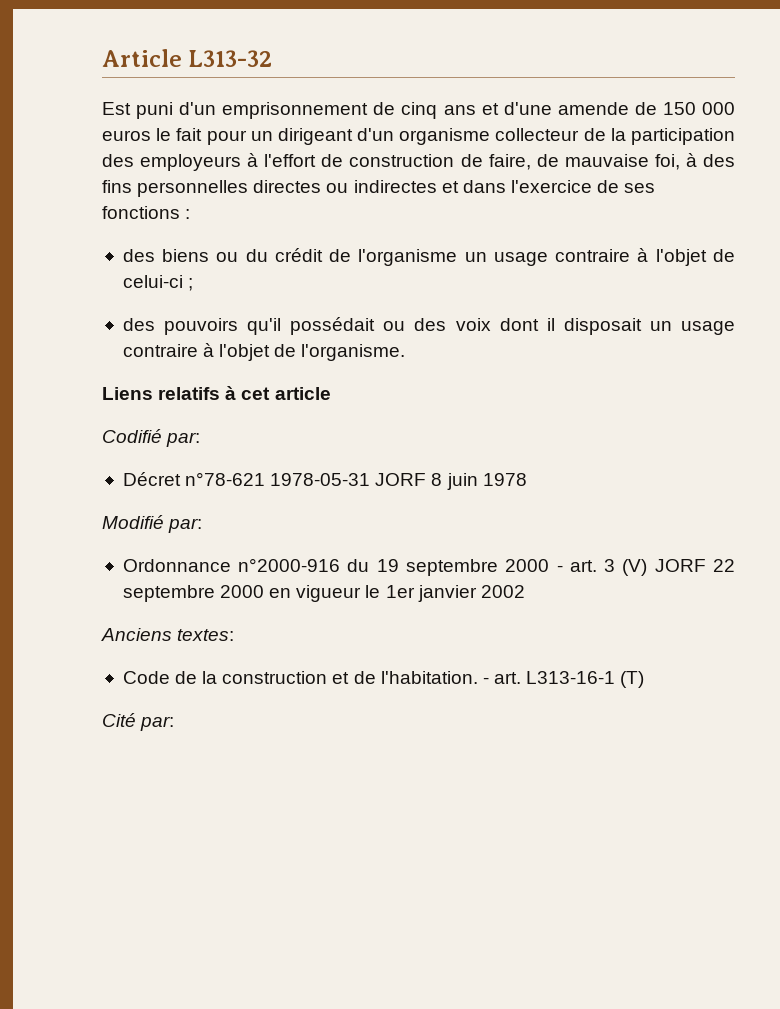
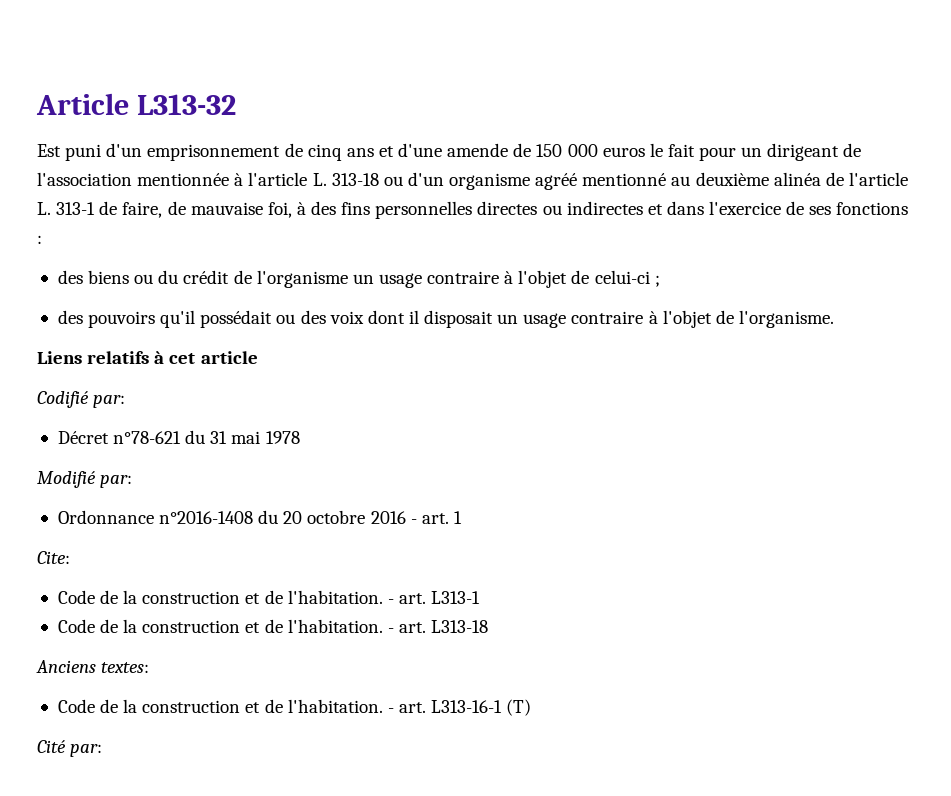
[357,128,735,145] [102,153,455,171] d'un organisme collecteur de la participation des employeurs à l'effort de construction -> [843,143,862,157] [37,172,908,190] [37,202,96,215] de l'association mentionnée à l'article L. 313-18 ou d'un organisme agréé mentionné au deuxième alinéa de l'article L. 313-1
[270,473,478,490] 1978-05-31 JORF 8 juin -> [185,430,261,444] du 31 mai
[238,558,735,576] [122,585,525,602] n°2000-916 du 19 septembre 2000 - art. 3 (V) JORF 22 septembre 2000 en vigueur le 1er janvier 2002 -> [159,510,462,524] [37,551,70,564] [57,590,481,604] [57,619,489,633] n°2016-1408 du 20 octobre 2016 - art. 1 // Cite: // Code de la construction et de l'habitation. - art. L313-1 // Code de la construction et de l'habitation. - art. L313-18

